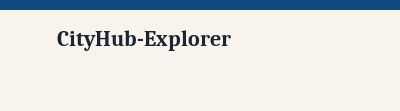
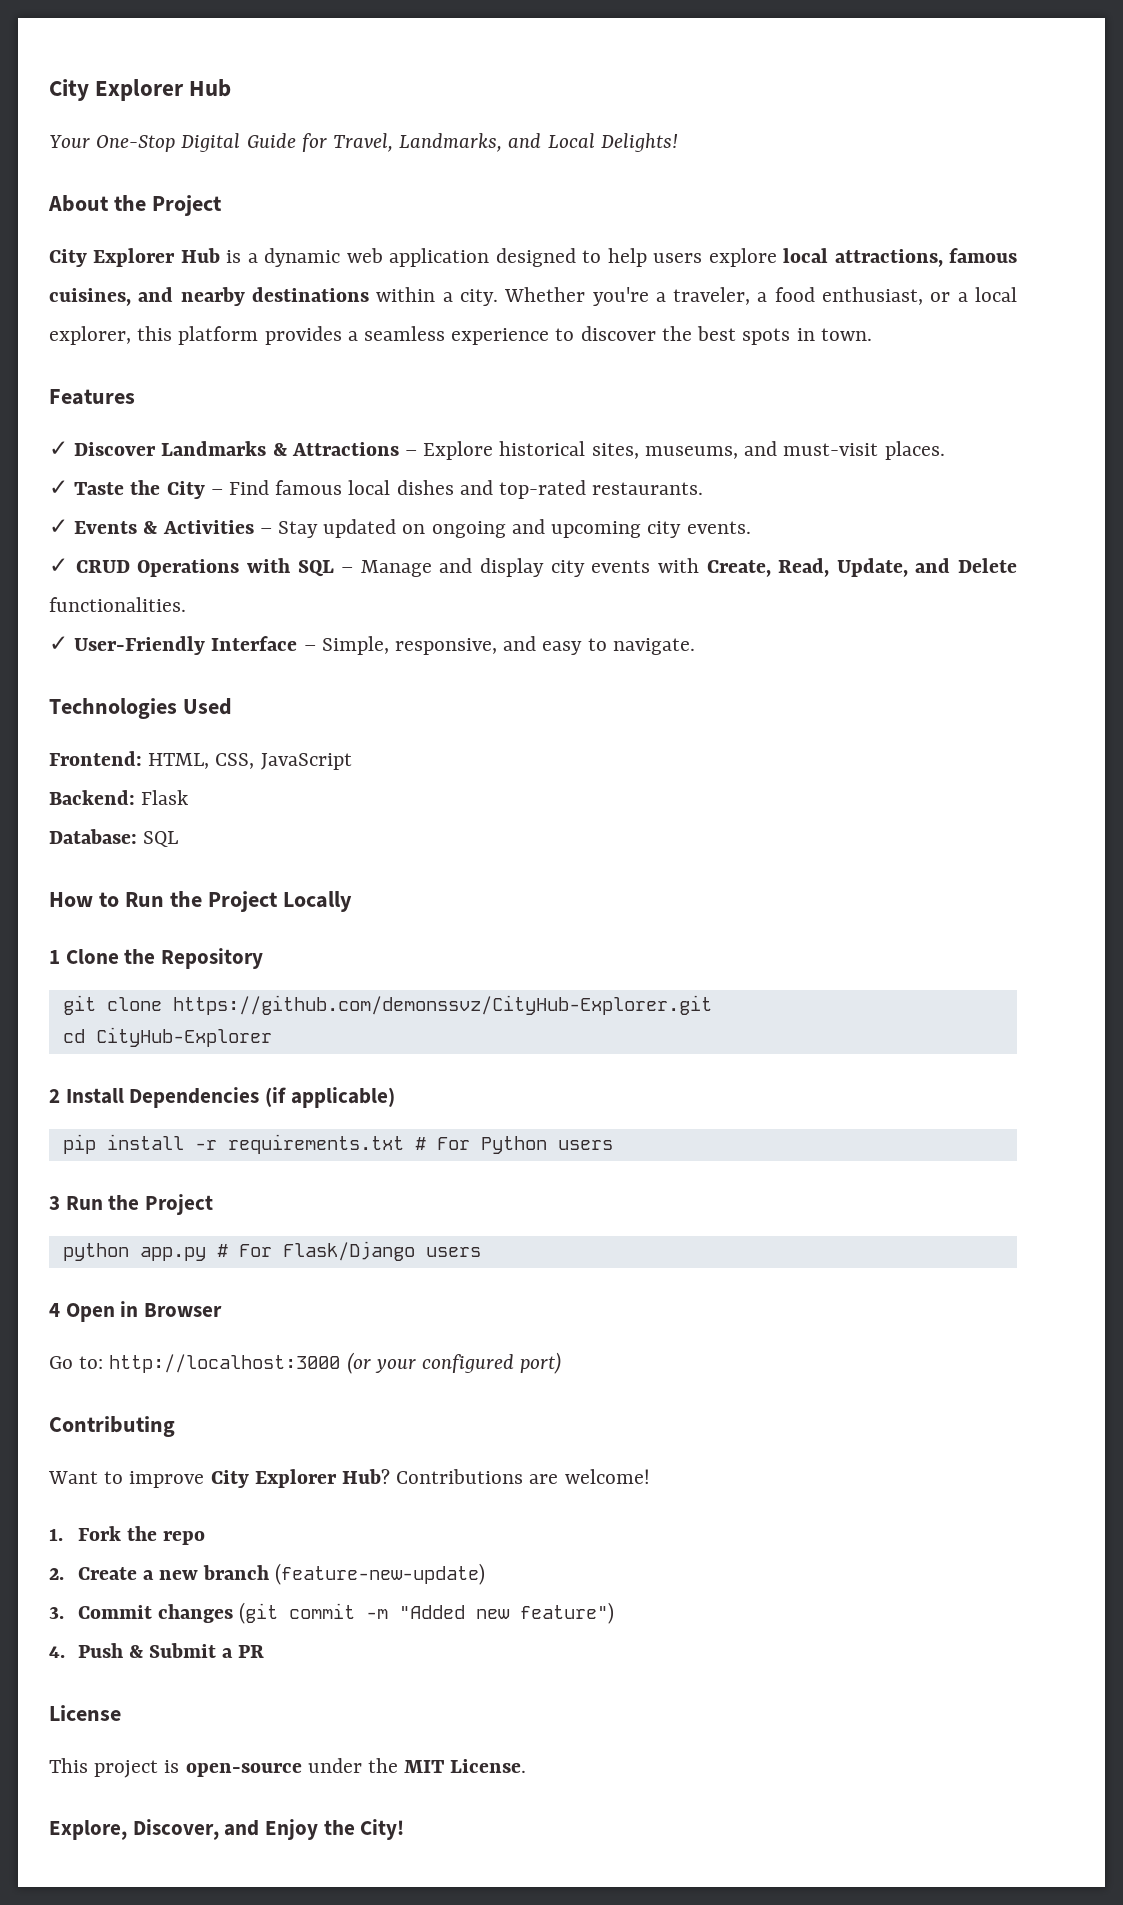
[57,30,231,51] CityHub-Explorer -> [49,79,232,101] [49,133,678,152] [48,195,222,216] [49,248,1018,267] [49,287,1017,306] [49,326,872,345] [49,389,135,405] [49,441,945,460] [49,480,704,499] [49,519,751,538] [49,558,1017,577] [49,597,186,612] [49,636,695,655] [49,698,232,719] [49,751,352,770] [49,790,189,805] [49,829,179,847] [49,891,352,912] [49,948,264,969] [62,995,712,1015] [62,1027,272,1047] [49,1087,395,1108] [62,1134,613,1154] [49,1194,214,1215] [62,1241,481,1261] [49,1301,223,1322] [49,1352,562,1374] [49,1416,175,1437] [48,1469,650,1488] [49,1526,206,1545] [49,1563,486,1585] [49,1602,615,1624] [49,1643,265,1658] [49,1705,121,1721] [49,1758,527,1778] [49,1819,405,1840] City Explorer Hub // Your One-Stop Digital Guide for Travel, Landmarks, and Local Delights! // About the Project // City Explorer Hub is a dynamic web application designed to help users explore local attractions, famous cuisines, and nearby destinations within a city. Whether you're a traveler, a food enthusiast, or a local explorer, this platform provides a seamless experience to discover the best spots in town. // Features // ✓ Discover Landmarks & Attractions – Explore historical sites, museums, and must-visit places. // ✓ Taste the City – Find famous local dishes and top-rated restaurants. // ✓ Events & Activities – Stay updated on ongoing and upcoming city events. // ✓ CRUD Operations with SQL – Manage and display city events with Create, Read, Update, and Delete functionalities. // ✓ User-Friendly Interface – Simple, responsive, and easy to navigate. // Technologies Used // Frontend: HTML, CSS, JavaScript // Backend: Flask // Database: SQL // How to Run the Project Locally // 1 Clone the Repository // git clone https://github.com/demonssvz/CityHub-Explorer.git // cd CityHub-Explorer // 2 Install Dependencies (if applicable) // pip install -r requirements.txt # For Python users // 3 Run the Project // python app.py # For Flask/Django users // 4 Open in Browser // Go to: http://localhost:3000 (or your configured port) // Contributing // Want to improve City Explorer Hub? Contributions are welcome! // 1. Fork the repo // 2. Create a new branch (feature-new-update) // 3. Commit changes (git commit -m "Added new feature") // 4. Push & Submit a PR // License // This project is open-source under the MIT License. // Explore, Discover, and Enjoy the City!

